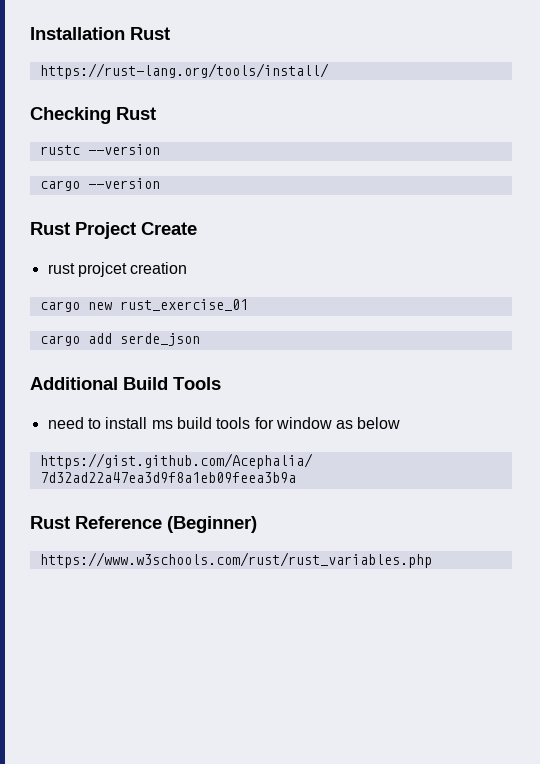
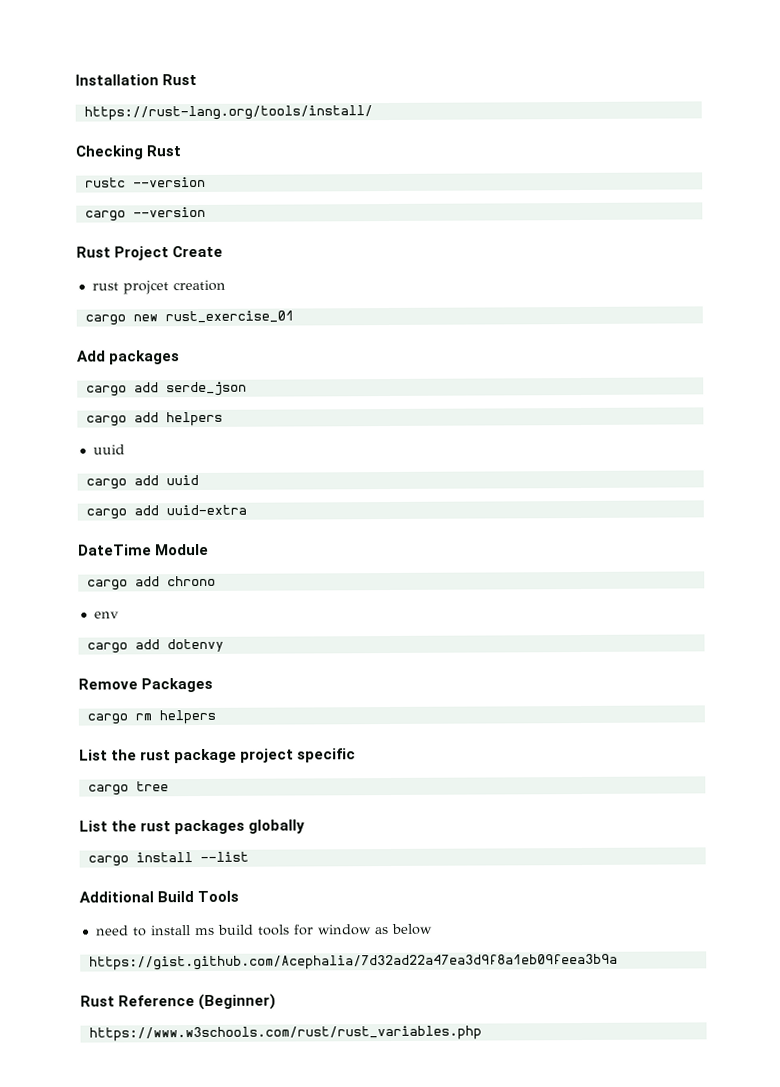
(248, 305) none -> [76,350,181,365] // Add packages
(200, 339) none -> [85,411,223,427] [92,444,125,455] [85,475,199,490] [85,504,247,520] [78,543,210,556] [86,575,216,591] [93,611,119,619] [86,638,224,654] [78,677,214,693] [86,709,216,725] [79,748,357,764] [87,781,169,796] [79,819,306,835] [87,851,249,867] // cargo add helpers // uuid // cargo add uuid // cargo add uuid-extra // DateTime Module // cargo add chrono // env // cargo add dotenvy // Remove Packages // cargo rm helpers // List the rust package project specific // cargo tree // List the rust packages globally // cargo install --list

